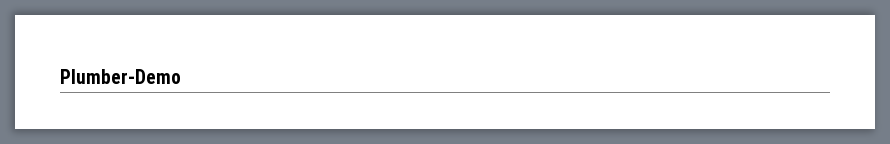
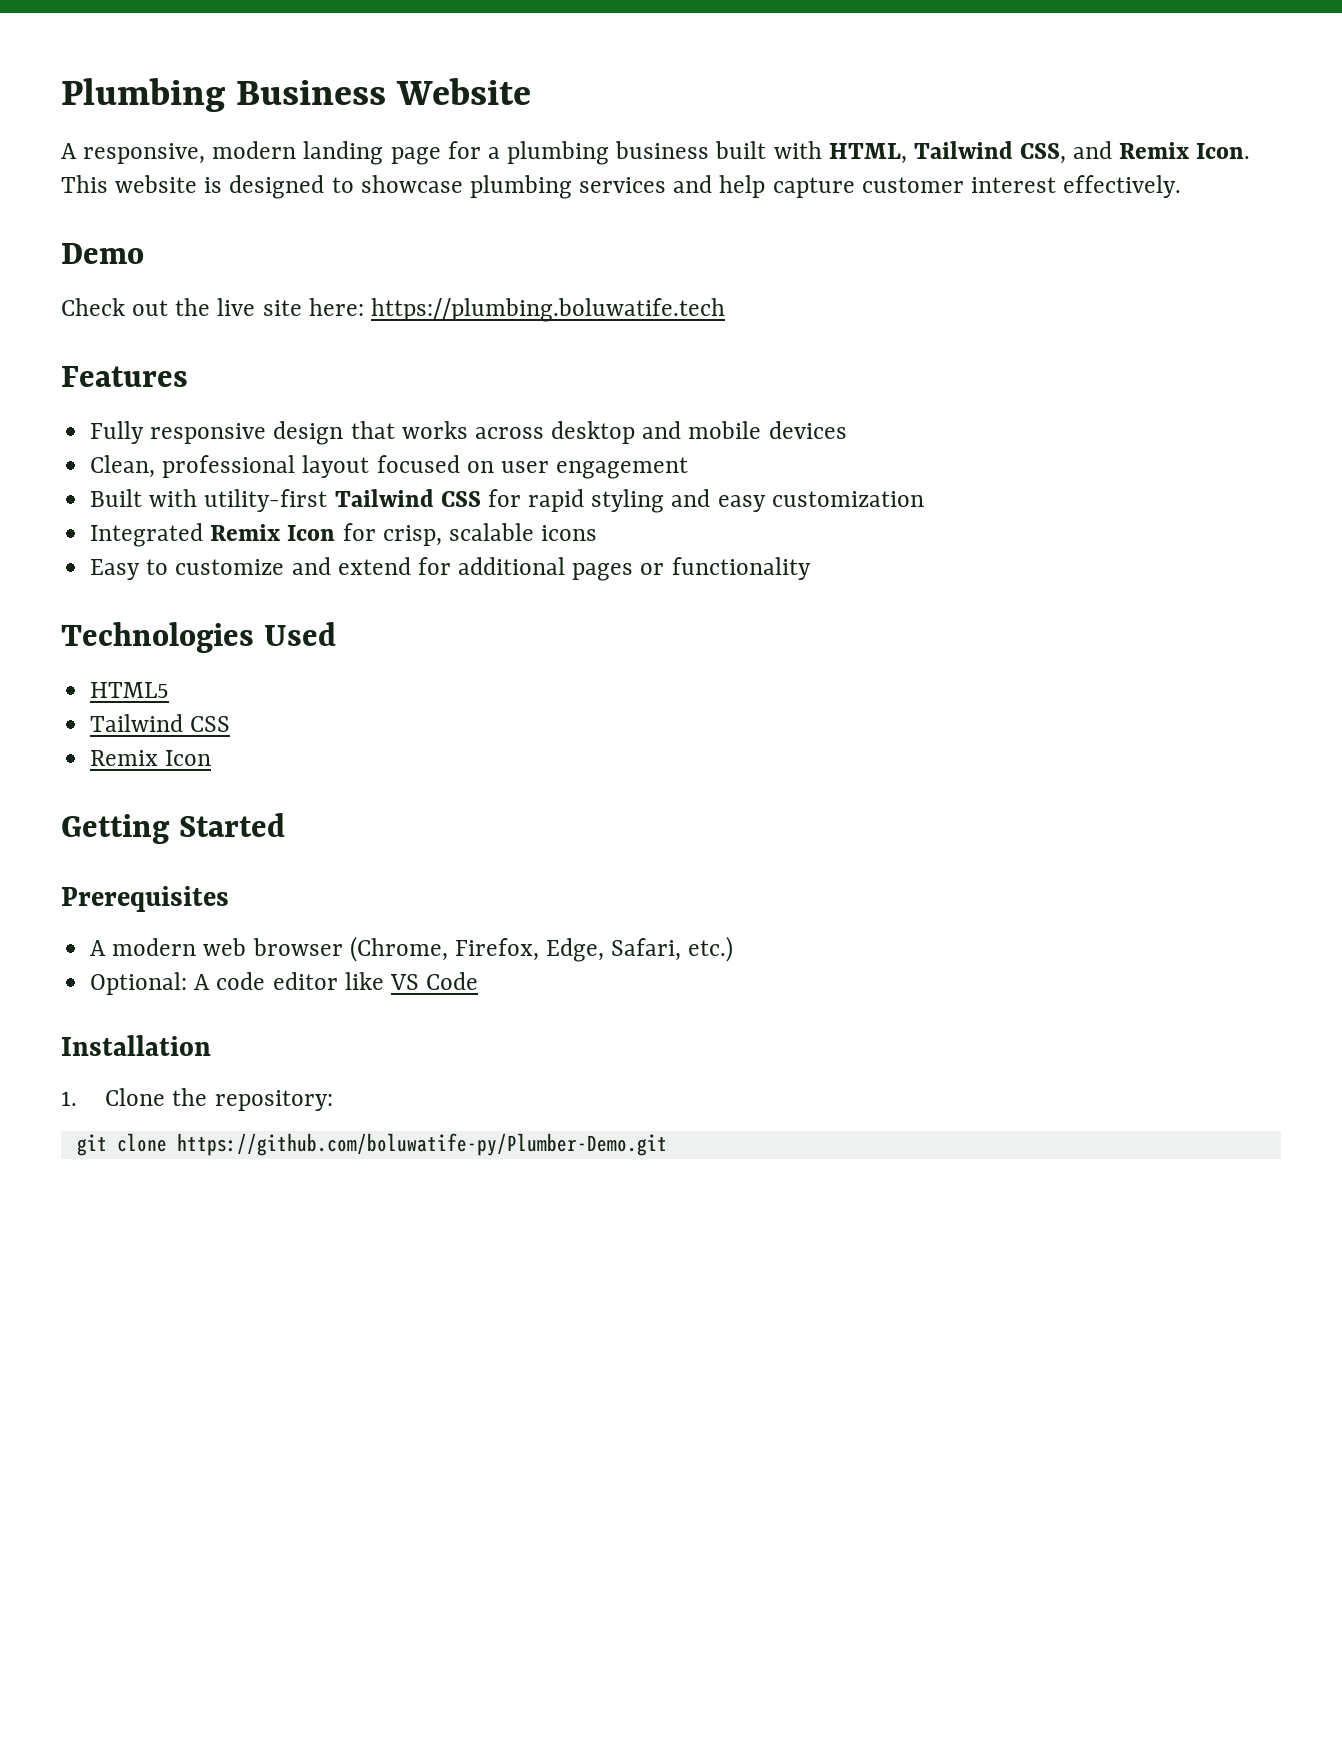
[60,69,181,84] Plumber-Demo -> [61,78,532,112] [61,141,1251,165] [61,175,1182,199] [61,243,144,264] [61,298,725,322] [61,366,188,387] [90,421,847,445] [90,455,689,479] [90,489,924,513] [90,523,598,547] [90,557,811,581] [61,622,336,653] [90,682,170,698] [90,714,231,732] [90,750,212,766] [61,813,285,844] [61,886,229,912] [90,936,734,962] [90,972,479,995] [61,1035,211,1056] [61,1088,333,1111] [76,1133,667,1156] Plumbing Business Website // A responsive, modern landing page for a plumbing business built with HTML, Tailwind CSS, and Remix Icon. This website is designed to showcase plumbing services and help capture customer interest effectively. // Demo // Check out the live site here: https://plumbing.boluwatife.tech // Features // Fully responsive design that works across desktop and mobile devices // Clean, professional layout focused on user engagement // Built with utility-first Tailwind CSS for rapid styling and easy customization // Integrated Remix Icon for crisp, scalable icons // Easy to customize and extend for additional pages or functionality // Technologies Used // HTML5 // Tailwind CSS // Remix Icon // Getting Started // Prerequisites // A modern web browser (Chrome, Firefox, Edge, Safari, etc.) // Optional: A code editor like VS Code // Installation // 1. Clone the repository: // git clone https://github.com/boluwatife-py/Plumber-Demo.git

